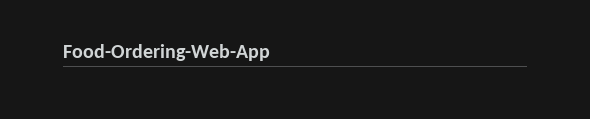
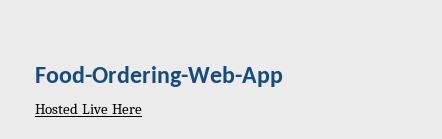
(270, 52) none -> [35,103,142,114] // Hosted Live Here

